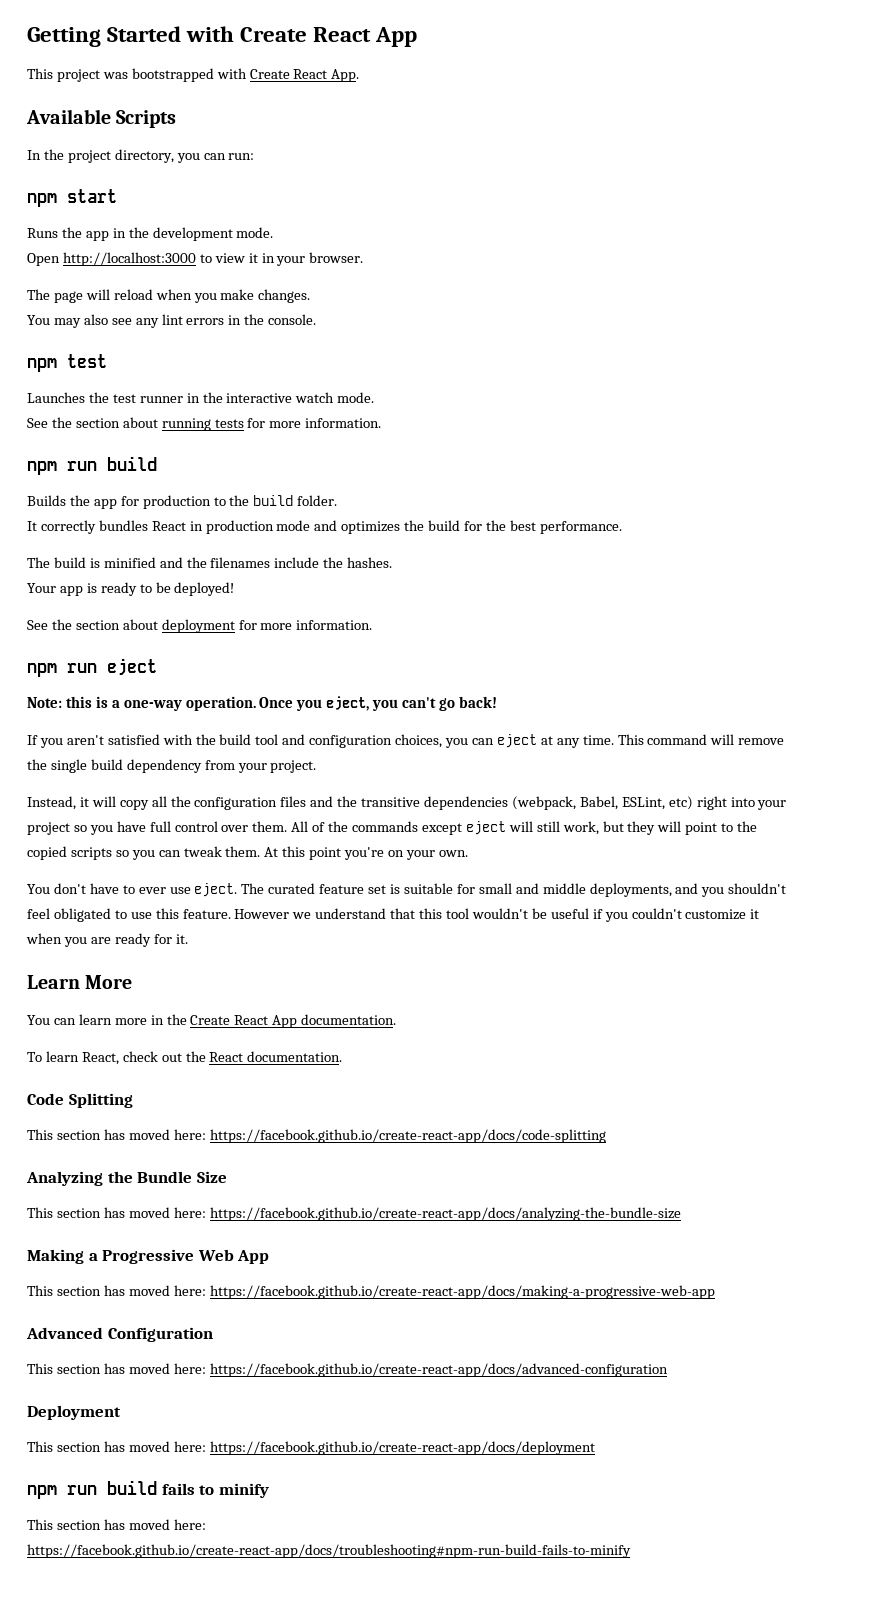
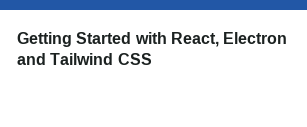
[240,27,418,47] [27,68,360,82] [26,109,177,128] [27,149,255,163] [27,189,117,207] [27,227,274,241] [27,252,364,266] [27,289,311,303] [27,314,317,328] [27,354,107,372] [27,392,375,403] [27,417,382,431] [27,456,157,475] [27,495,338,509] [27,520,622,534] [27,557,393,568] [27,582,235,596] [27,619,373,633] [27,658,157,677] [27,696,497,711] [27,734,785,748] [27,759,317,773] [27,796,787,810] [27,821,758,835] [27,846,468,860] [27,883,787,897] [27,908,760,922] [26,933,188,947] [27,975,133,989] [27,1014,397,1028] [27,1051,343,1065] [27,1093,133,1108] [27,1129,606,1143] [26,1171,227,1186] [27,1207,681,1221] [27,1249,270,1264] [27,1285,715,1299] [26,1327,213,1342] [27,1363,668,1377] [27,1405,121,1420] [27,1441,595,1455] [27,1480,269,1499] [27,1519,206,1530] [27,1544,631,1558] Create React App // This project was bootstrapped with Create React App. // Available Scripts // In the project directory, you can run: // npm start // Runs the app in the development mode. // Open http://localhost:3000 to view it in your browser. // The page will reload when you make changes. // You may also see any lint errors in the console. // npm test // Launches the test runner in the interactive watch mode. // See the section about running tests for more information. // npm run build // Builds the app for production to the build folder. // It correctly bundles React in production mode and optimizes the build for the best performance. // The build is minified and the filenames include the hashes. // Your app is ready to be deployed! // See the section about deployment for more information. // npm run eject // Note: this is a one-way operation. Once you eject, you can't go back! // If you aren't satisfied with the build tool and configuration choices, you can eject at any time. This command will remove the single build dependency from your project. // Instead, it will copy all the configuration files and the transitive dependencies (webpack, Babel, ESLint, etc) right into your project so you have full control over them. All of the commands except eject will still work, but they will point to the copied scripts so you can tweak them. At this point you're on your own. // You don't have to ever use eject. The curated feature set is suitable for small and middle deployments, and you shouldn't feel obligated to use this feature. However we understand that this tool wouldn't be useful if you couldn't customize it when you are ready for it. // Learn More // You can learn more in the Create React App documentation. // To learn React, check out the React documentation. // Code Splitting // This section has moved here: https://facebook.github.io/create-react-app/docs/code-splitting // Analyzing the Bundle Size // This section has moved here: https://facebook.github.io/create-react-app/docs/analyzing-the-bundle-size // Making a Progressive Web App // This section has moved here: https://facebook.github.io/create-react-app/docs/making-a-progressive-web-app // Advanced Configuration // This section has moved here: https://facebook.github.io/create-react-app/docs/advanced-configuration // Deployment // This section has moved here: https://facebook.github.io/create-react-app/docs/deployment // npm run build fails to minify // This section has moved here: https://facebook.github.io/create-react-app/docs/troubleshooting#npm-run-build-fails-to-minify -> [170,32,288,47] [17,53,152,65] React, Electron and Tailwind CSS

